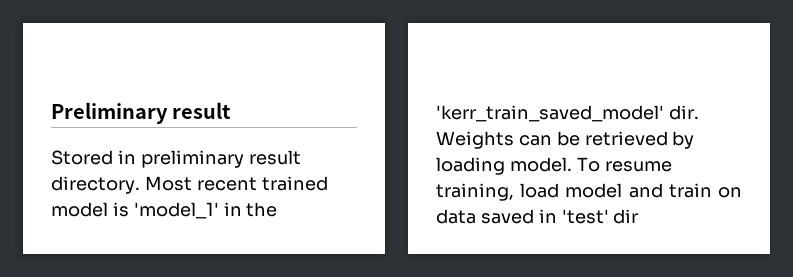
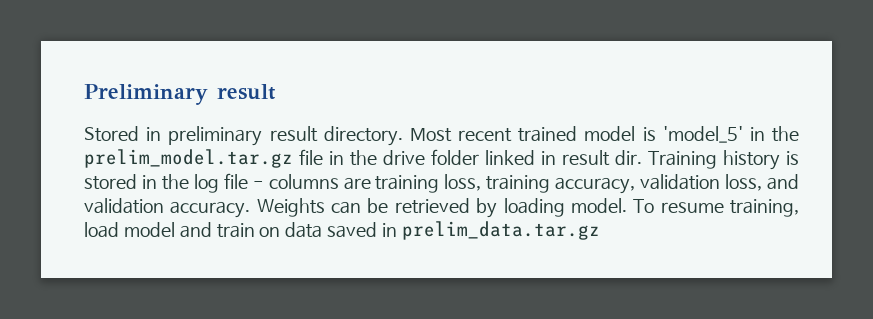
[133,202,278,219] [436,105,699,122] 'model_1' in the 'kerr_train_saved_model' dir. -> [662,126,799,143] [84,149,799,170] [84,173,800,194] [84,198,251,218] 'model_5' in the prelim_model.tar.gz file in the drive folder linked in result dir. Training history is stored in the log file - columns are training loss, training accuracy, validation loss, and validation accuracy.
[561,209,639,224] 'test' dir -> [401,221,600,240] prelim_data.tar.gz

